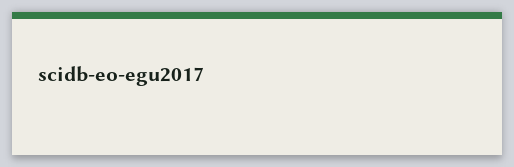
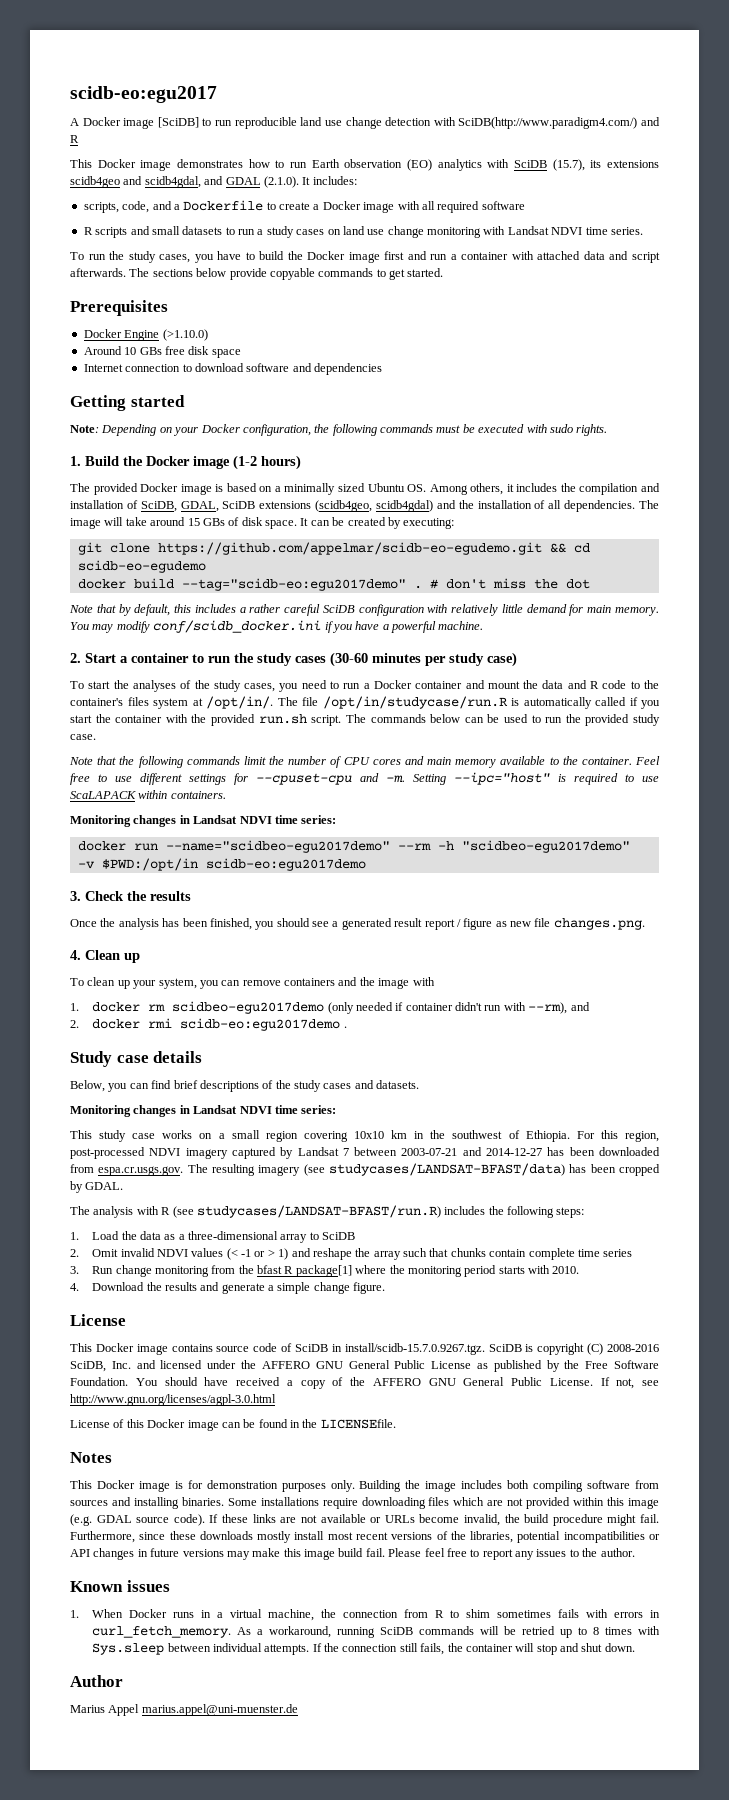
[38,66,204,86] scidb-eo-egu2017 -> [70,86,217,103] [70,117,661,129] [70,135,79,143] [70,159,659,171] [70,176,357,188] [83,200,525,213] [83,226,643,238] [70,251,660,263] [70,268,444,280] [70,300,168,316] [83,329,208,341] [83,346,241,358] [83,363,382,375] [70,395,185,411] [70,424,608,436] [70,455,301,470] [70,483,660,495] [70,500,659,512] [70,517,455,529] [77,542,590,555] [77,560,206,573] [77,578,590,591] [69,604,659,616] [70,620,484,633] [70,652,517,667] [70,680,659,692] [70,696,660,709] [70,714,660,726] [70,734,96,740] [69,756,661,768] [70,772,659,785] [70,790,226,799] [70,815,337,827] [77,840,630,853] [77,858,366,871] [70,891,191,901] [70,918,645,930] [70,950,140,963] [70,977,435,989] [70,1001,590,1014] [70,1018,347,1031] [70,1051,203,1067] [70,1080,420,1092] [70,1105,337,1117] [70,1130,659,1142] [70,1147,661,1159] [70,1163,660,1176] [70,1181,124,1193] [70,1205,585,1218] [70,1231,356,1243] [70,1248,633,1260] [70,1265,580,1277] [70,1282,386,1294] [70,1314,126,1326] [70,1343,659,1355] [70,1360,659,1372] [70,1377,659,1389] [70,1394,276,1406] [70,1419,396,1431] [70,1452,112,1463] [70,1480,659,1492] [70,1497,659,1509] [70,1514,659,1526] [70,1531,660,1543] [70,1548,635,1560] [70,1580,170,1592] [70,1609,660,1621] [92,1626,660,1638] [92,1643,635,1655] [70,1675,123,1687] [70,1704,298,1716] scidb-eo:egu2017 // A Docker image [SciDB] to run reproducible land use change detection with SciDB(http://www.paradigm4.com/) and R // This Docker image demonstrates how to run Earth observation (EO) analytics with SciDB (15.7), its extensions scidb4geo and scidb4gdal, and GDAL (2.1.0). It includes: // scripts, code, and a Dockerfile to create a Docker image with all required software // R scripts and small datasets to run a study cases on land use change monitoring with Landsat NDVI time series. // To run the study cases, you have to build the Docker image first and run a container with attached data and script afterwards. The sections below provide copyable commands to get started. // Prerequisites // Docker Engine (>1.10.0) // Around 10 GBs free disk space // Internet connection to download software and dependencies // Getting started // Note: Depending on your Docker configuration, the following commands must be executed with sudo rights. // 1. Build the Docker image (1-2 hours) // The provided Docker image is based on a minimally sized Ubuntu OS. Among others, it includes the compilation and installation of SciDB, GDAL, SciDB extensions (scidb4geo, scidb4gdal) and the installation of all dependencies. The image will take around 15 GBs of disk space. It can be created by executing: // git clone https://github.com/appelmar/scidb-eo-egudemo.git && cd scidb-eo-egudemo // docker build --tag="scidb-eo:egu2017demo" . # don't miss the dot // Note that by default, this includes a rather careful SciDB configuration with relatively little demand for main memory. You may modify conf/scidb_docker.ini if you have a powerful machine. // 2. Start a container to run the study cases (30-60 minutes per study case) // To start the analyses of the study cases, you need to run a Docker container and mount the data and R code to the container's files system at /opt/in/. The file /opt/in/studycase/run.R is automatically called if you start the container with the provided run.sh script. The commands below can be used to run the provided study case. // Note that the following commands limit the number of CPU cores and main memory available to the container. Feel free to use different settings for --cpuset-cpu and -m. Setting --ipc="host" is required to use ScaLAPACK within containers. // Monitoring changes in Landsat NDVI time series: // docker run --name="scidbeo-egu2017demo" --rm -h "scidbeo-egu2017demo" -v $PWD:/opt/in scidb-eo:egu2017demo // 3. Check the results // Once the analysis has been finished, you should see a generated result report / figure as new file changes.png. // 4. Clean up // To clean up your system, you can remove containers and the image with // 1. docker rm scidbeo-egu2017demo (only needed if container didn't run with --rm), and // 2. docker rmi scidb-eo:egu2017demo . // Study case details // Below, you can find brief descriptions of the study cases and datasets. // Monitoring changes in Landsat NDVI time series: // This study case works on a small region covering 10x10 km in the southwest of Ethiopia. For this region, post-processed NDVI imagery captured by Landsat 7 between 2003-07-21 and 2014-12-27 has been downloaded from espa.cr.usgs.gov. The resulting imagery (see studycases/LANDSAT-BFAST/data) has been cropped by GDAL. // The analysis with R (see studycases/LANDSAT-BFAST/run.R) includes the following steps: // 1. Load the data as a three-dimensional array to SciDB // 2. Omit invalid NDVI values (< -1 or > 1) and reshape the array such that chunks contain complete time series // 3. Run change monitoring from the bfast R package[1] where the monitoring period starts with 2010. // 4. Download the results and generate a simple change figure. // License // This Docker image contains source code of SciDB in install/scidb-15.7.0.9267.tgz. SciDB is copyright (C) 2008-2016 SciDB, Inc. and licensed under the AFFERO GNU General Public License as published by the Free Software Foundation. You should have received a copy of the AFFERO GNU General Public License. If not, see http://www.gnu.org/licenses/agpl-3.0.html // License of this Docker image can be found in the LICENSEfile. // Notes // This Docker image is for demonstration purposes only. Building the image includes both compiling software from sources and installing binaries. Some installations require downloading files which are not provided within this image (e.g. GDAL source code). If these links are not available or URLs become invalid, the build procedure might fail. Furthermore, since these downloads mostly install most recent versions of the libraries, potential incompatibilities or API changes in future versions may make this image build fail. Please feel free to report any issues to the author. // Known issues // 1. When Docker runs in a virtual machine, the connection from R to shim sometimes fails with errors in curl_fetch_memory. As a workaround, running SciDB commands will be retried up to 8 times with Sys.sleep between individual attempts. If the connection still fails, the container will stop and shut down. // Author // Marius Appel marius.appel@uni-muenster.de

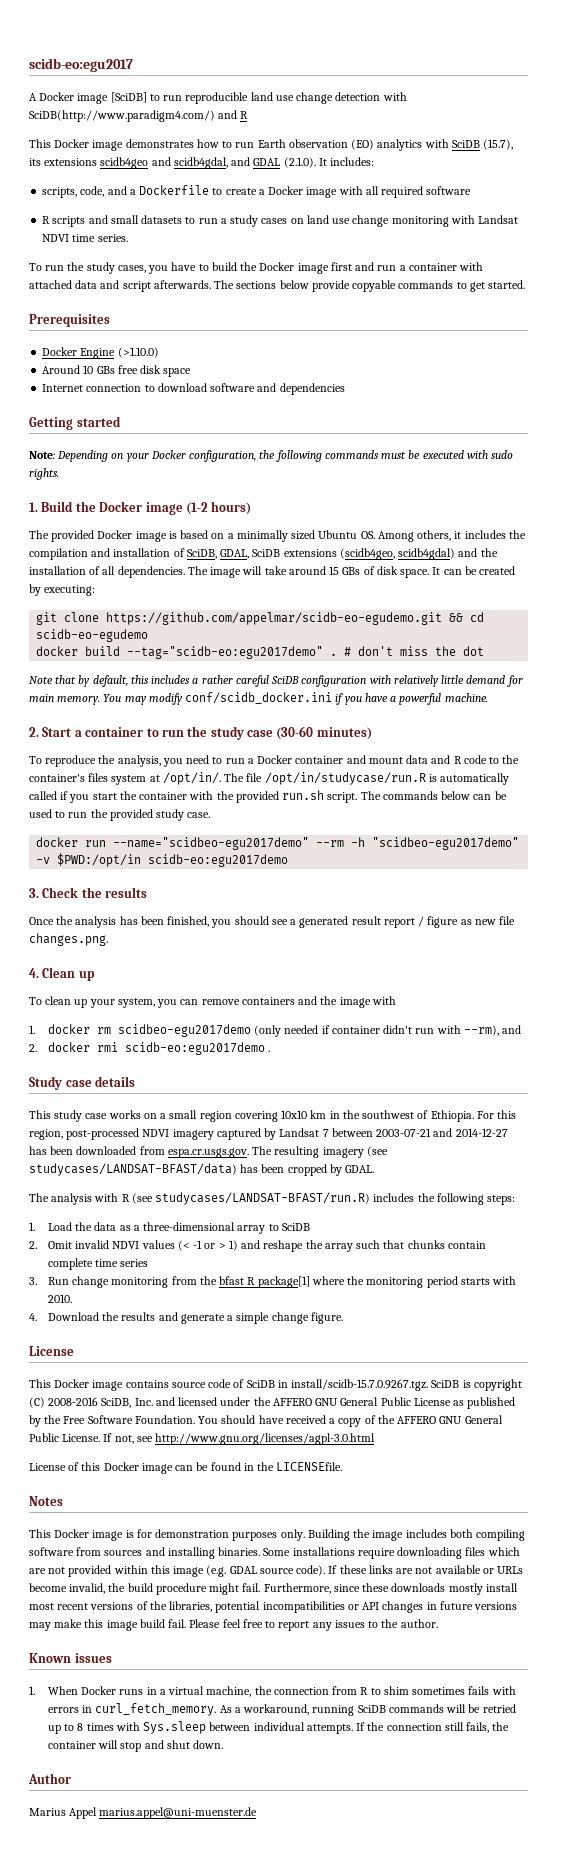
[295,652,517,667] [70,680,276,692] cases (30-60 minutes per study case) // To start the analyses of the study cases, -> [247,726,372,740] [29,755,161,767] case (30-60 minutes) // To reproduce the analysis,
[523,680,539,689] the -> (403, 760) none
[69,756,661,768] [70,772,659,785] [70,790,226,799] [70,815,337,827] // Note that the following commands limit the number of CPU cores and main memory available to the container. Feel free to use different settings for --cpuset-cpu and -m. Setting --ipc="host" is required to use ScaLAPACK within containers. // Monitoring changes in Landsat NDVI time series: -> (211, 815) none
[70,1080,420,1092] [70,1105,337,1117] // Below, you can find brief descriptions of the study cases and datasets. // Monitoring changes in Landsat NDVI time series: -> (136, 1081) none

